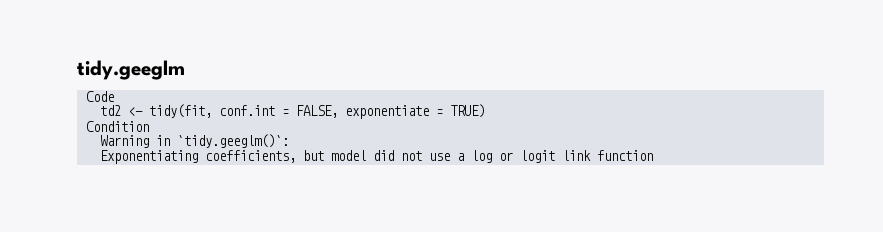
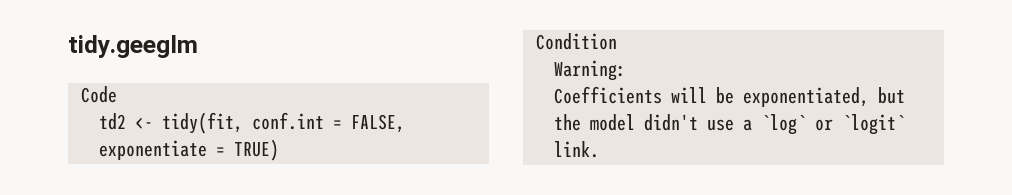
[100,134,289,148] [100,150,653,164] Warning in `tidy.geeglm()`: // Exponentiating coefficients, but model did not use a log or logit link function -> [553,60,626,81] [553,86,905,107] [553,114,905,135] [553,141,599,158] Warning: // Coefficients will be exponentiated, but the model didn't use a `log` or `logit` link.

